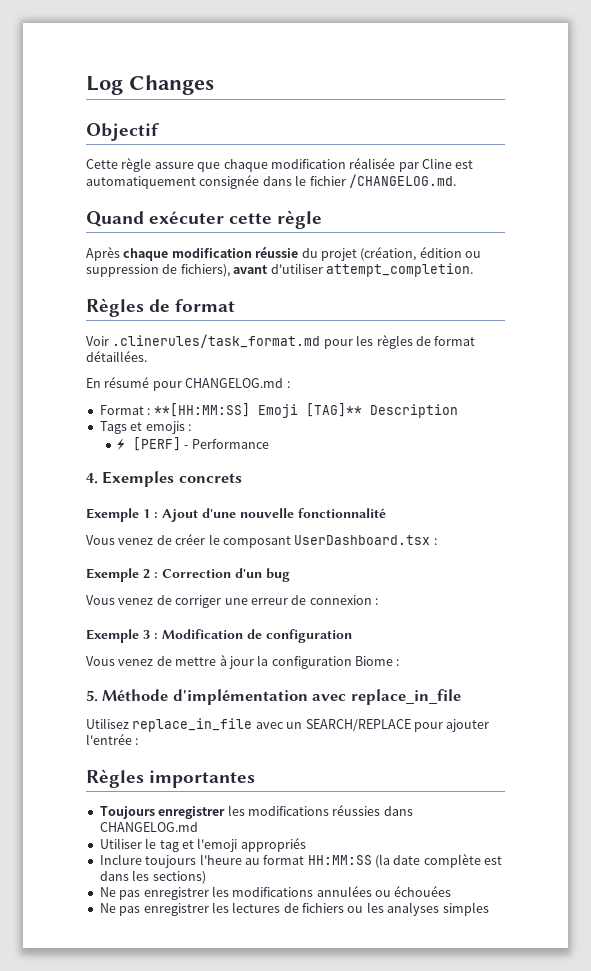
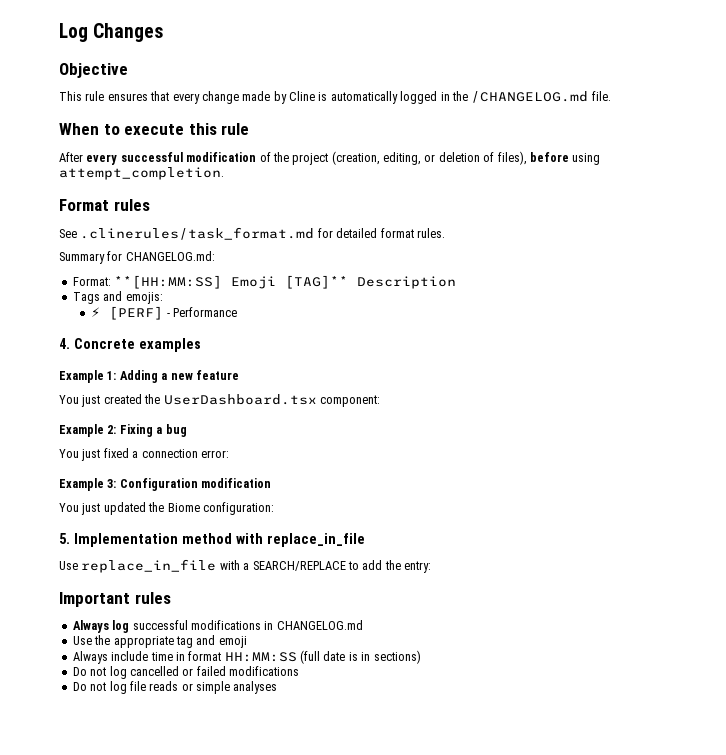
[86,123,159,141] [86,158,474,172] [86,174,456,189] [86,210,323,229] [86,246,481,261] [86,263,473,277] [86,298,236,317] [86,334,476,349] [86,351,147,362] [86,377,290,391] [99,405,151,415] Objectif // Cette règle assure que chaque modification réalisée par Cline est automatiquement consignée dans le fichier /CHANGELOG.md. // Quand exécuter cette règle // Après chaque modification réussie du projet (création, édition ou suppression de fichiers), avant d'utiliser attempt_completion. // Règles de format // Voir .clinerules/task_format.md pour les règles de format détaillées. // En résumé pour CHANGELOG.md : // Format : -> [59,63,128,78] [59,91,611,104] [59,123,250,135] [59,151,601,165] [59,167,224,180] [59,199,150,211] [59,227,445,240] [59,251,215,264] [72,277,111,286] Objective // This rule ensures that every change made by Cline is automatically logged in the /CHANGELOG.md file. // When to execute this rule // After every successful modification of the project (creation, editing, or deletion of files), before using attempt_completion. // Format rules // See .clinerules/task_format.md for detailed format rules. // Summary for CHANGELOG.md: // Format:
[130,421,191,434] et emojis : -> [103,291,163,304] and emojis:
[102,471,242,487] [86,508,386,522] [86,534,437,548] [86,568,290,582] [86,595,378,608] [86,629,352,643] [86,655,400,669] [86,689,461,705] [86,718,490,732] [86,734,139,745] [86,769,256,788] [99,805,413,819] [99,822,198,832] [99,838,306,852] [99,854,503,868] [99,870,206,884] [99,886,452,900] [99,902,489,916] Exemples concrets // Exemple 1 : Ajout d'une nouvelle fonctionnalité // Vous venez de créer le composant UserDashboard.tsx : // Exemple 2 : Correction d'un bug // Vous venez de corriger une erreur de connexion : // Exemple 3 : Modification de configuration // Vous venez de mettre à jour la configuration Biome : // 5. Méthode d'implémentation avec replace_in_file // Utilisez replace_in_file avec un SEARCH/REPLACE pour ajouter l'entrée : // Règles importantes // Toujours enregistrer les modifications réussies dans CHANGELOG.md // Utiliser le tag et l'emoji appropriés // Inclure toujours l'heure au format HH:MM:SS (la date complète est dans les sections) // Ne pas enregistrer les modifications annulées ou échouées // Ne pas enregistrer les lectures de fichiers ou les analyses simples -> [73,338,201,352] [59,370,239,383] [59,394,380,407] [59,424,187,437] [59,448,229,461] [59,478,272,491] [59,502,274,515] [59,533,365,547] [59,559,431,573] [59,592,171,607] [72,620,363,633] [72,635,247,648] [72,650,421,664] [72,666,299,679] [72,681,278,694] Concrete examples // Example 1: Adding a new feature // You just created the UserDashboard.tsx component: // Example 2: Fixing a bug // You just fixed a connection error: // Example 3: Configuration modification // You just updated the Biome configuration: // 5. Implementation method with replace_in_file // Use replace_in_file with a SEARCH/REPLACE to add the entry: // Important rules // Always log successful modifications in CHANGELOG.md // Use the appropriate tag and emoji // Always include time in format HH:MM:SS (full date is in sections) // Do not log cancelled or failed modifications // Do not log file reads or simple analyses

